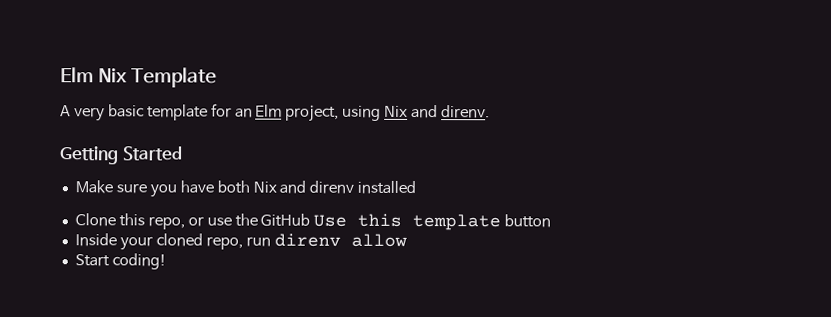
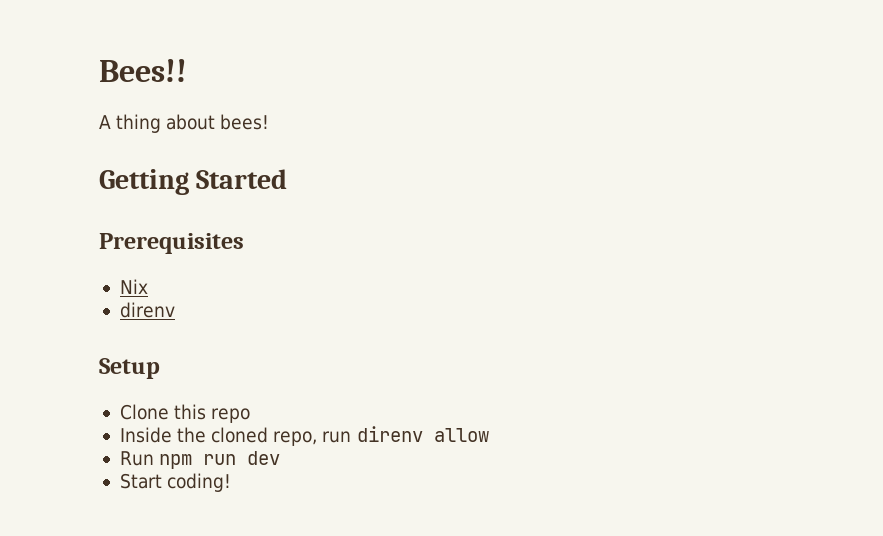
[60,67,217,88] [60,103,491,122] [59,146,183,165] [74,180,417,198] Elm Nix Template // A very basic template for an Elm project, using Nix and direnv. // Getting Started // Make sure you have both Nix and direnv installed -> [99,59,187,82] [99,114,270,133] [99,169,288,195] [99,233,244,254] [119,279,148,294] [119,302,175,318] [99,358,160,379] Bees!! // A thing about bees! // Getting Started // Prerequisites // Nix // direnv // Setup
[147,213,552,231] repo, or use the GitHub Use this template button -> [211,408,251,423] repo
[119,236,153,251] your -> [177,427,207,443] the
(407, 240) none -> [119,451,281,469] // Run npm run dev

